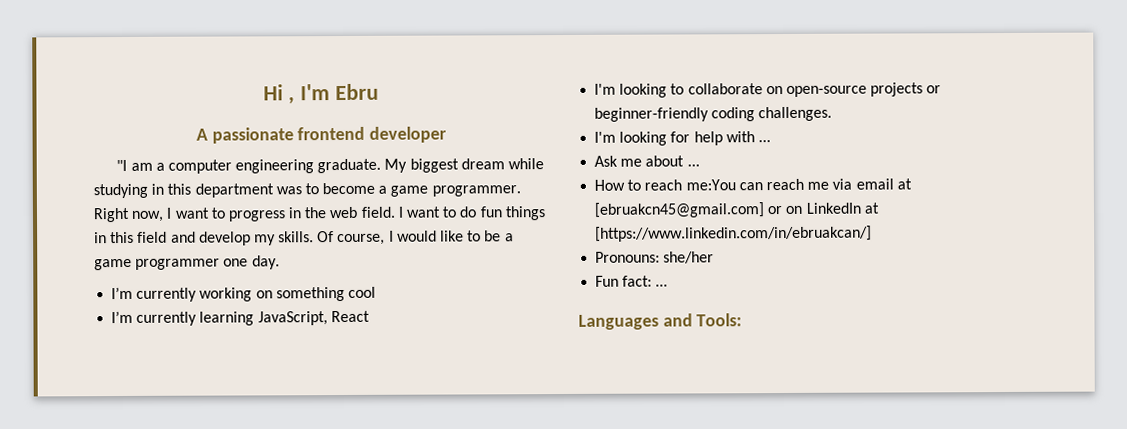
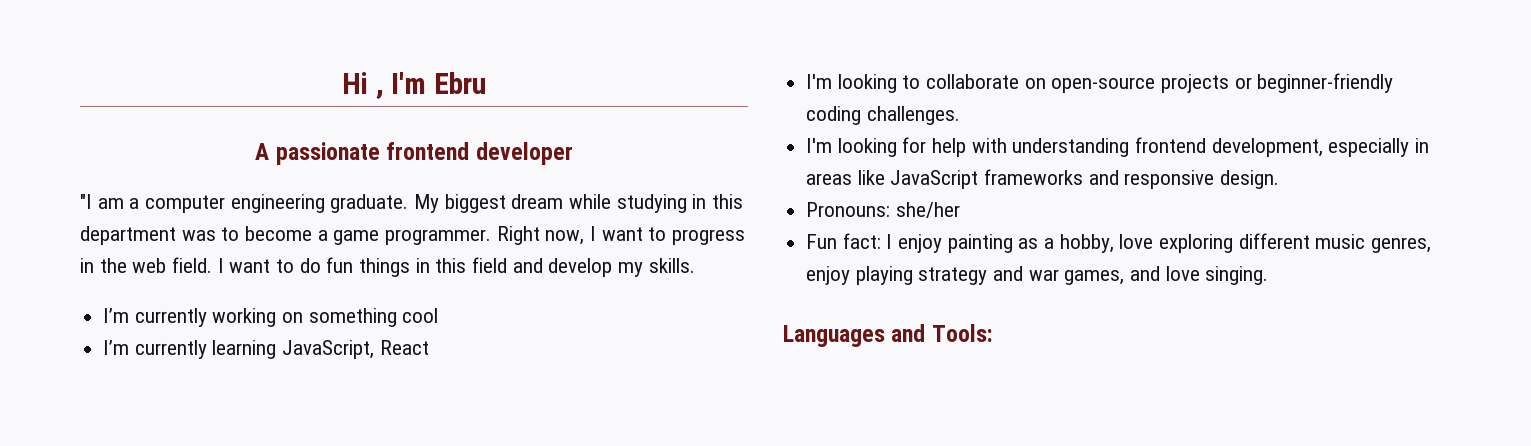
[317,230,514,246] [94,255,280,271] Of course, I would like to be a game programmer one day. -> (695, 265) none
[757,140,771,143] [594,155,700,167] [594,178,912,191] [594,202,879,218] [595,225,873,242] [595,251,715,264] [595,275,669,287] ... // Ask me about ... // How to reach me:You can reach me via email at [ebruakcn45@gmail.com] or on LinkedIn at [https://www.linkedin.com/in/ebruakcan/] // Pronouns: she/her // Fun fact: ... -> [1012,137,1430,157] [806,169,1280,189] [806,202,960,218] [806,233,1432,253] [806,266,1269,285] understanding frontend development, especially in areas like JavaScript frameworks and responsive design. // Pronouns: she/her // Fun fact: I enjoy painting as a hobby, love exploring different music genres, enjoy playing strategy and war games, and love singing.

